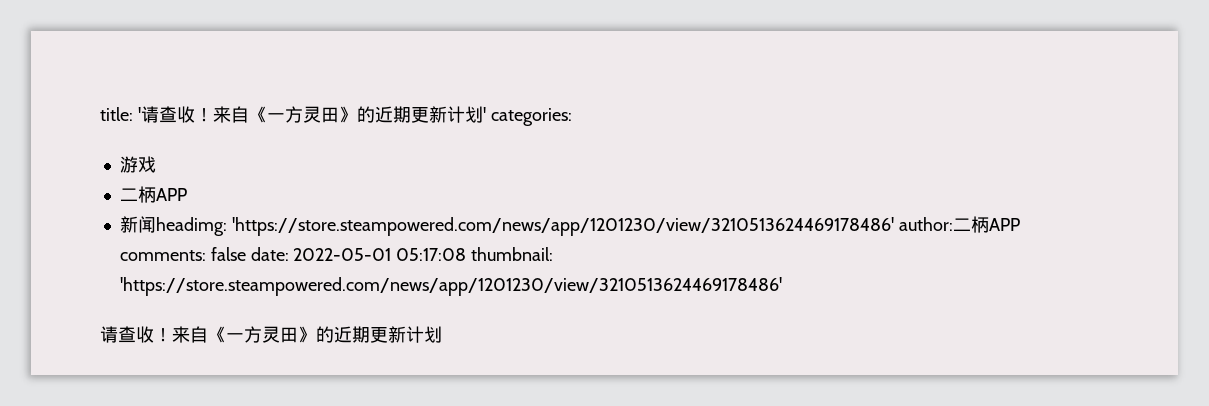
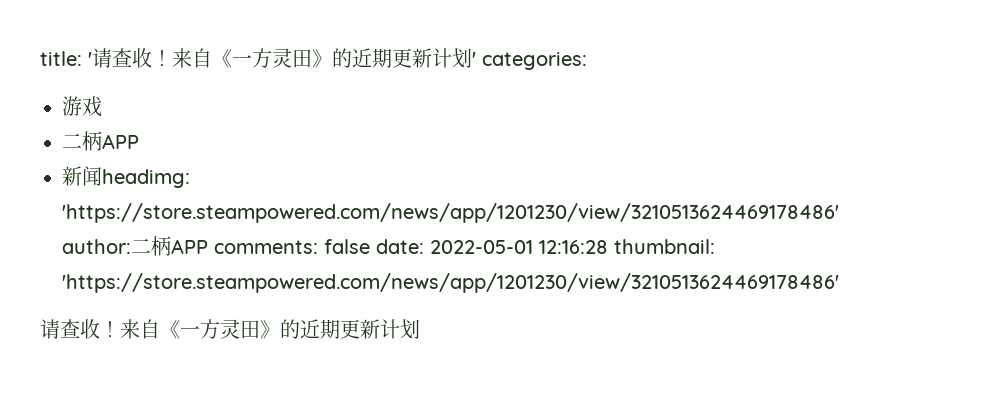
[396,248,467,261] 05:17:08 -> [539,240,608,254] 12:16:28

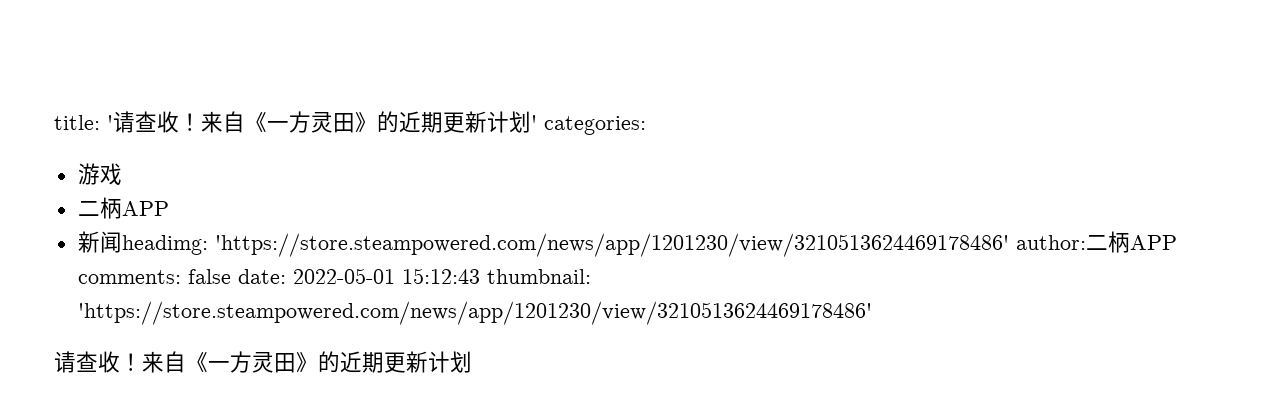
[539,240,608,254] 12:16:28 -> [401,268,480,284] 15:12:43

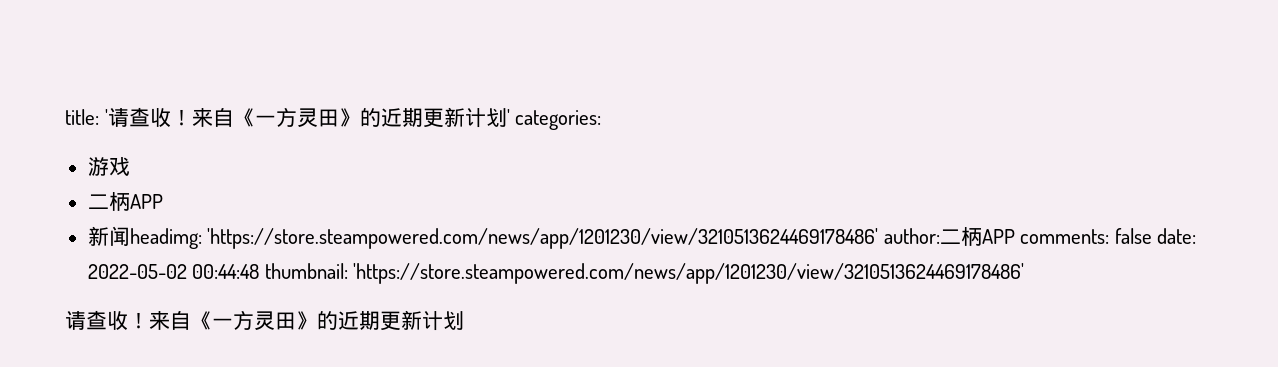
[292,268,480,284] 2022-05-01 15:12:43 -> [87,264,260,279] 2022-05-02 00:44:48

